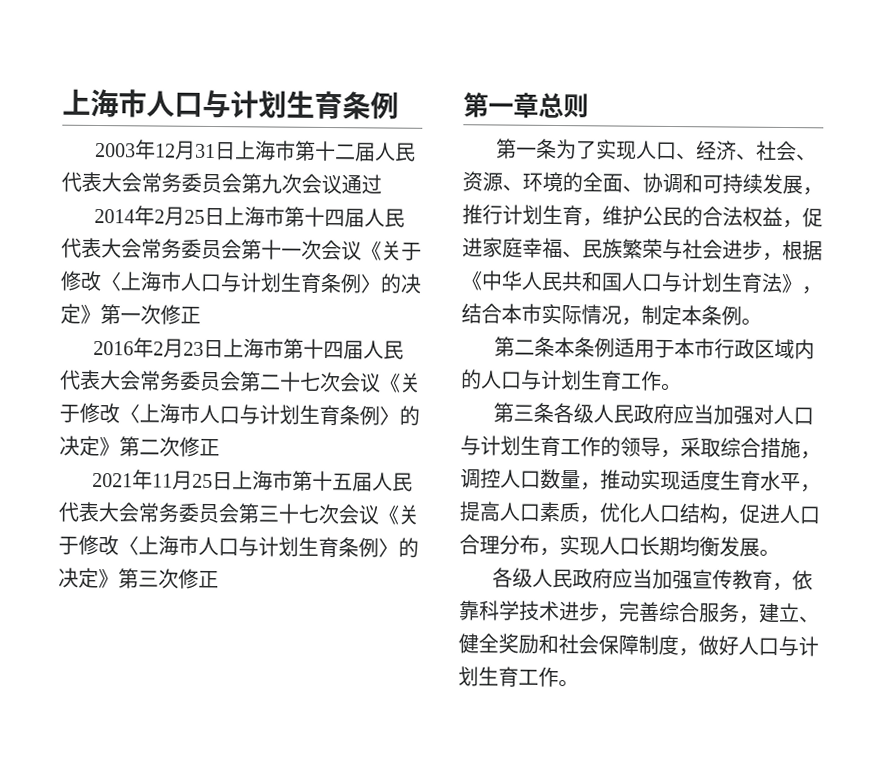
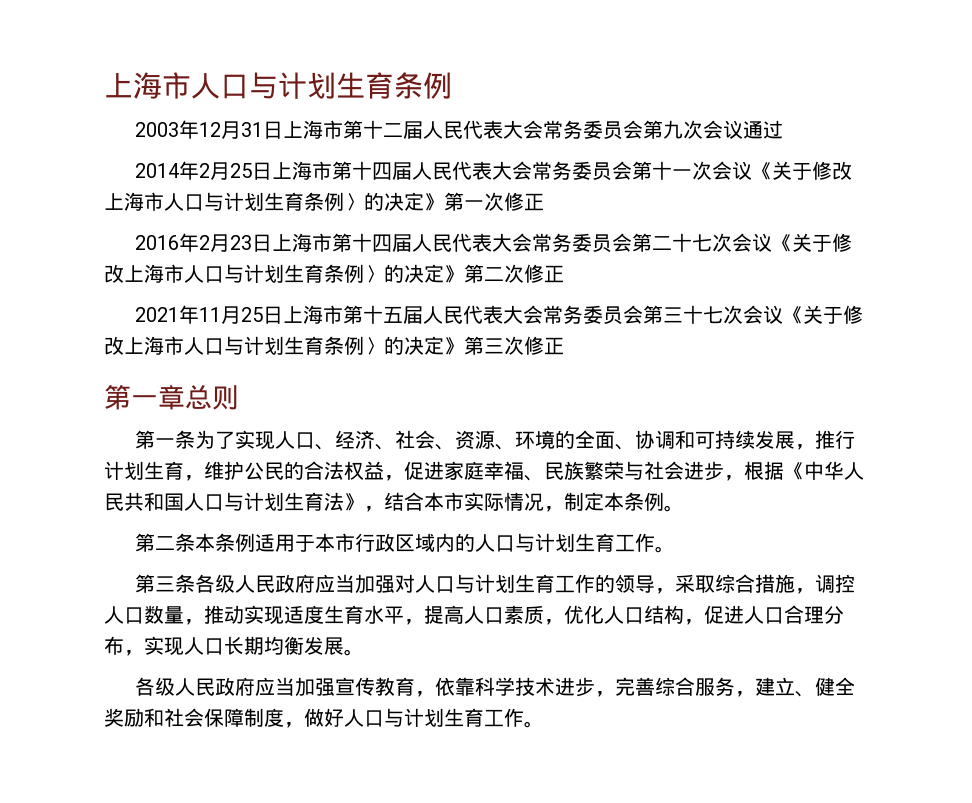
[100,272,122,292] 〈 -> (853, 170) none
[119,404,140,424] 〈 -> (124, 273) none
[118,536,139,556] 〈 -> (124, 345) none

